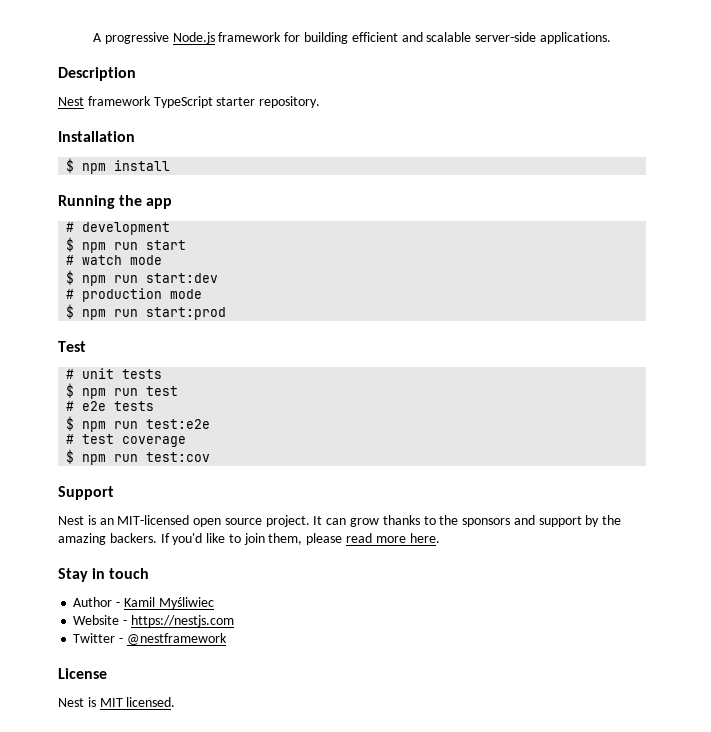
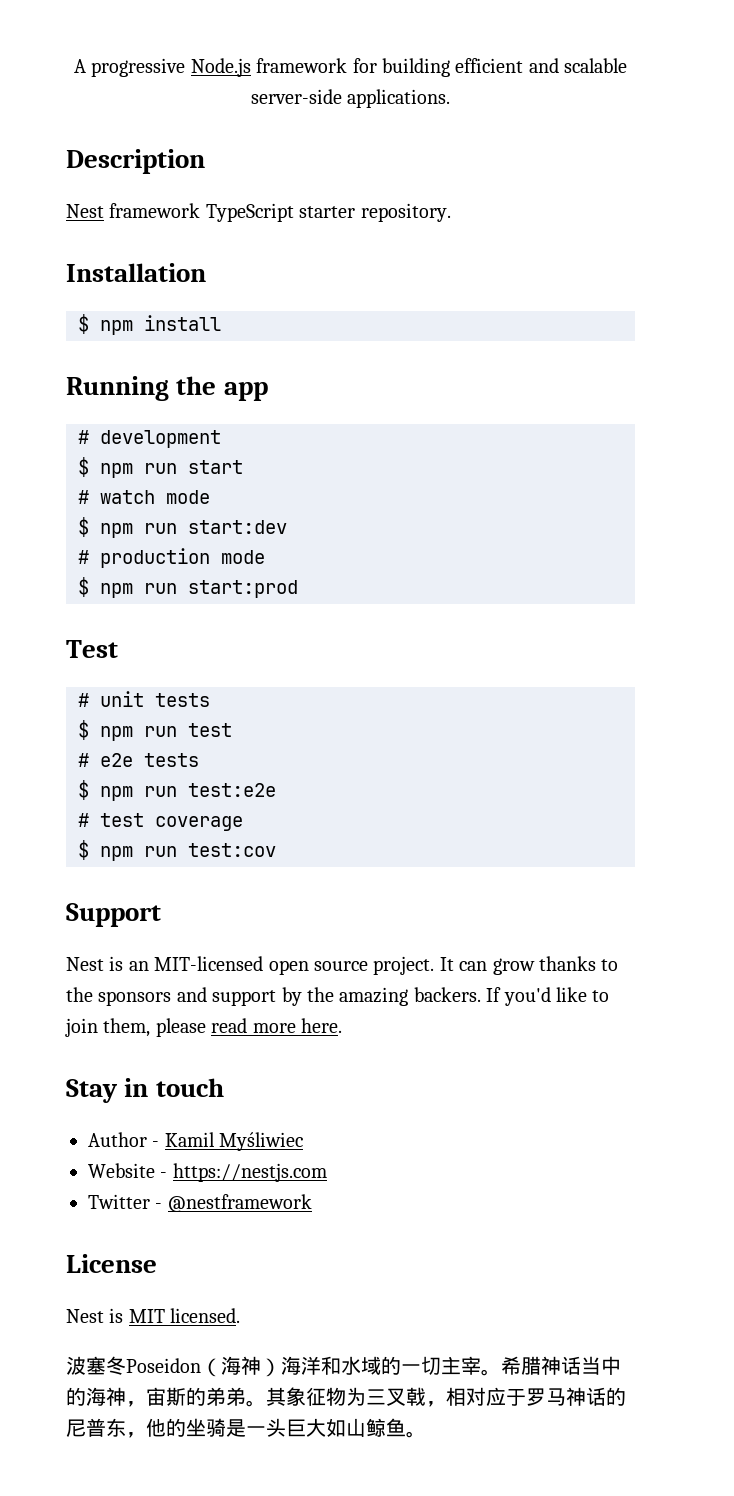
(176, 702) none -> [66,1356,621,1377] [66,1387,626,1407] [66,1418,426,1438] // 波塞冬Poseidon（海神）海洋和水域的一切主宰。希腊神话当中的海神，宙斯的弟弟。其象征物为三叉戟，相对应于罗马神话的尼普东，他的坐骑是一头巨大如山鲸鱼。

